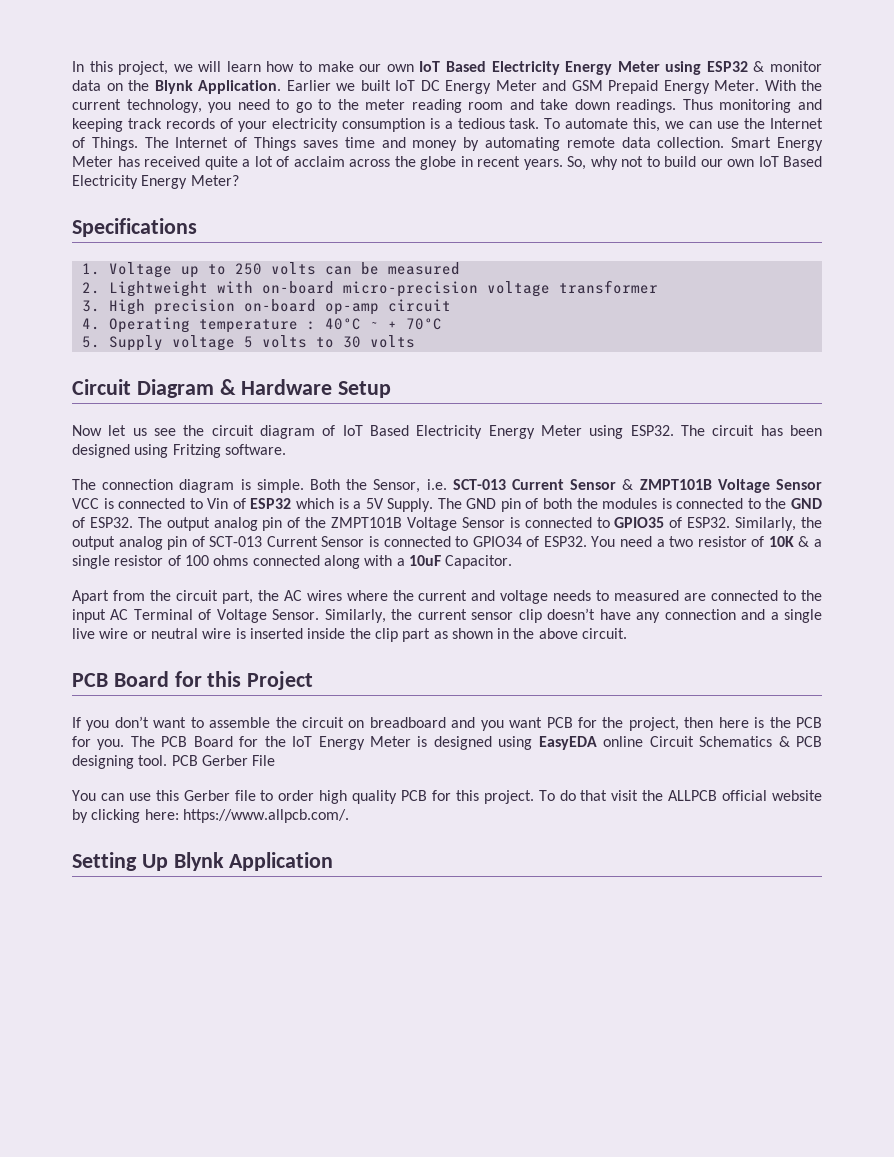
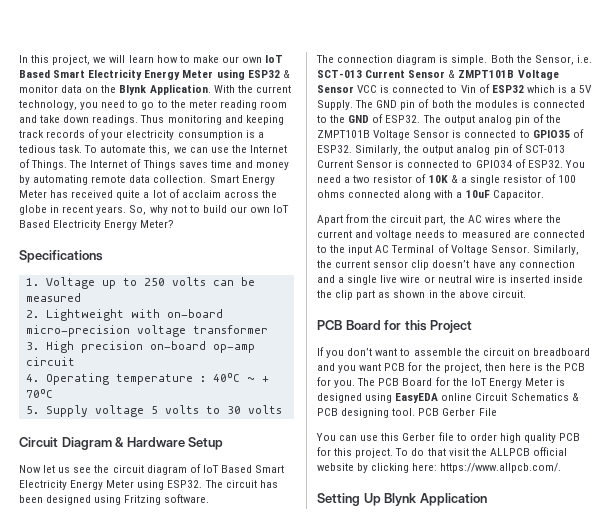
(486, 66) none -> [53,70,86,78] Smart
[286,80,759,94] Earlier we built IoT DC Energy Meter and GSM Prepaid Energy Meter. -> (211, 89) none
(409, 430) none -> [255,465,285,473] Smart

